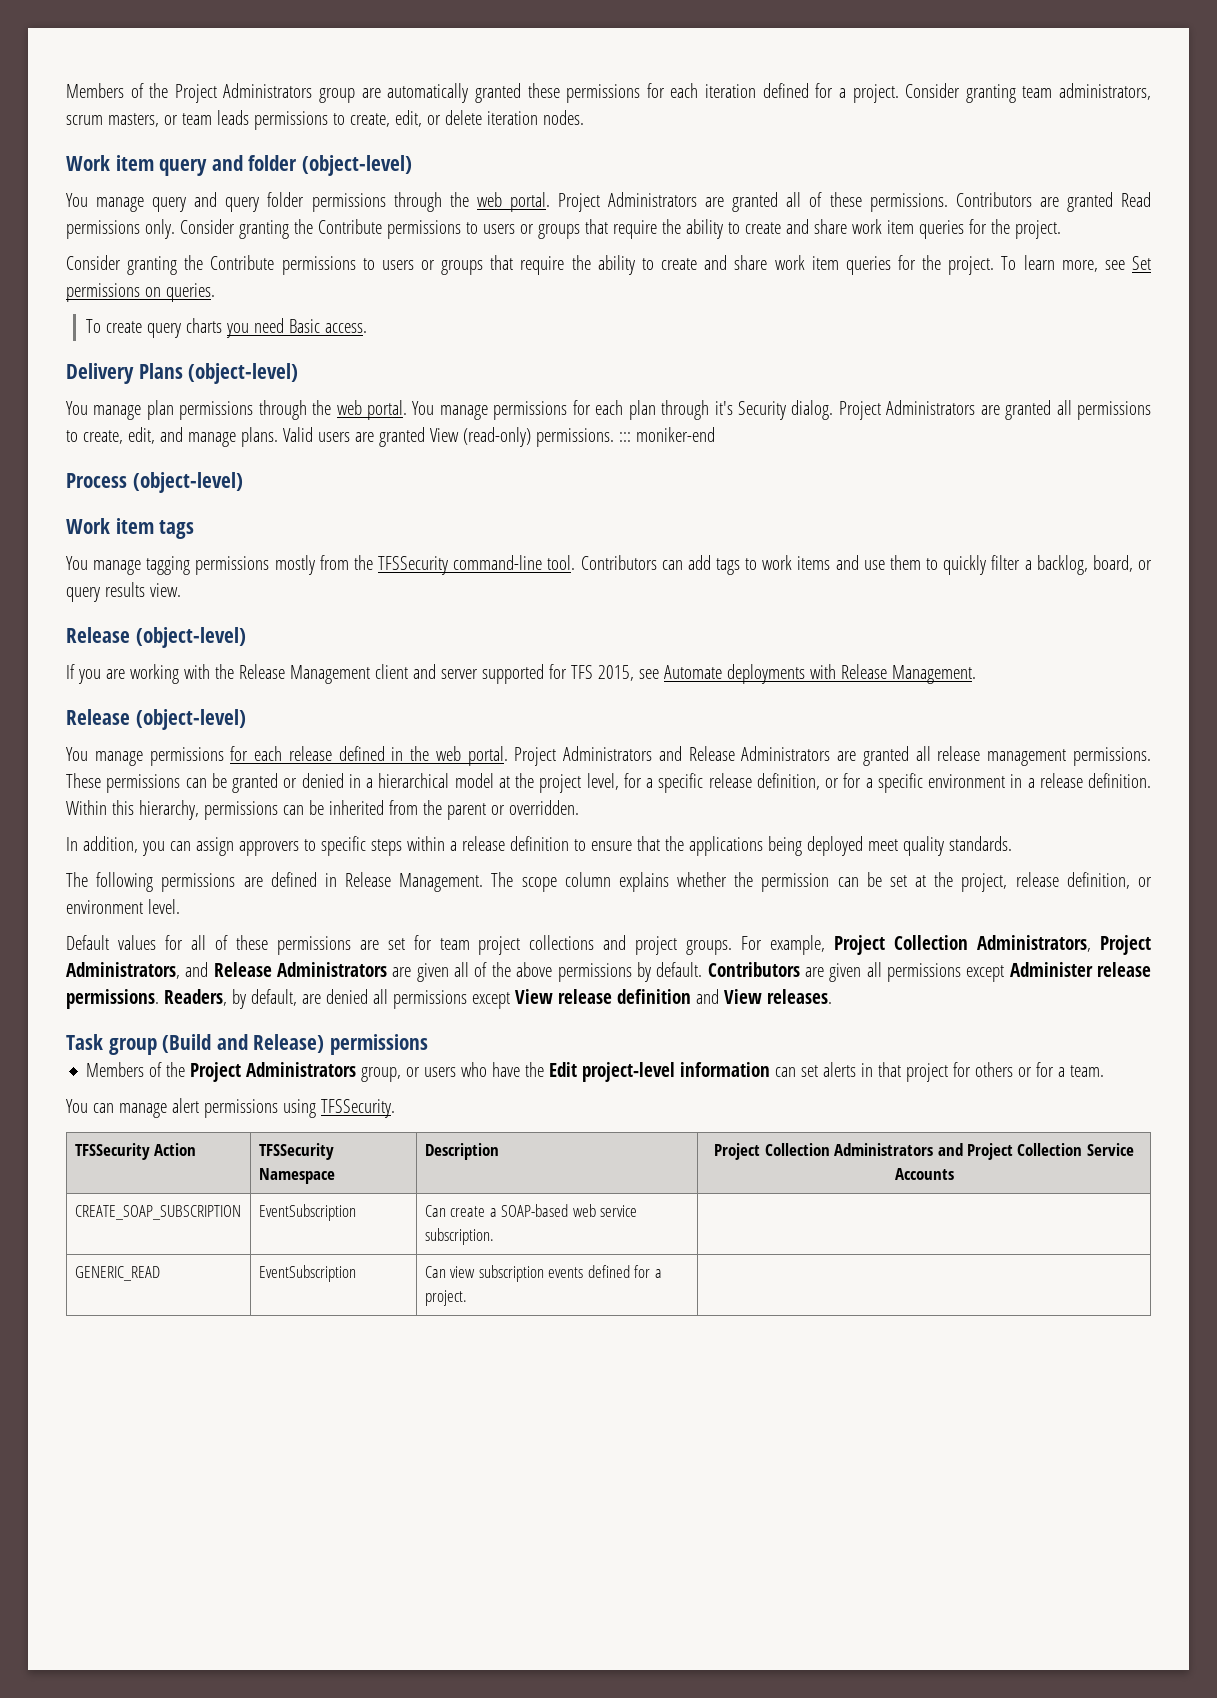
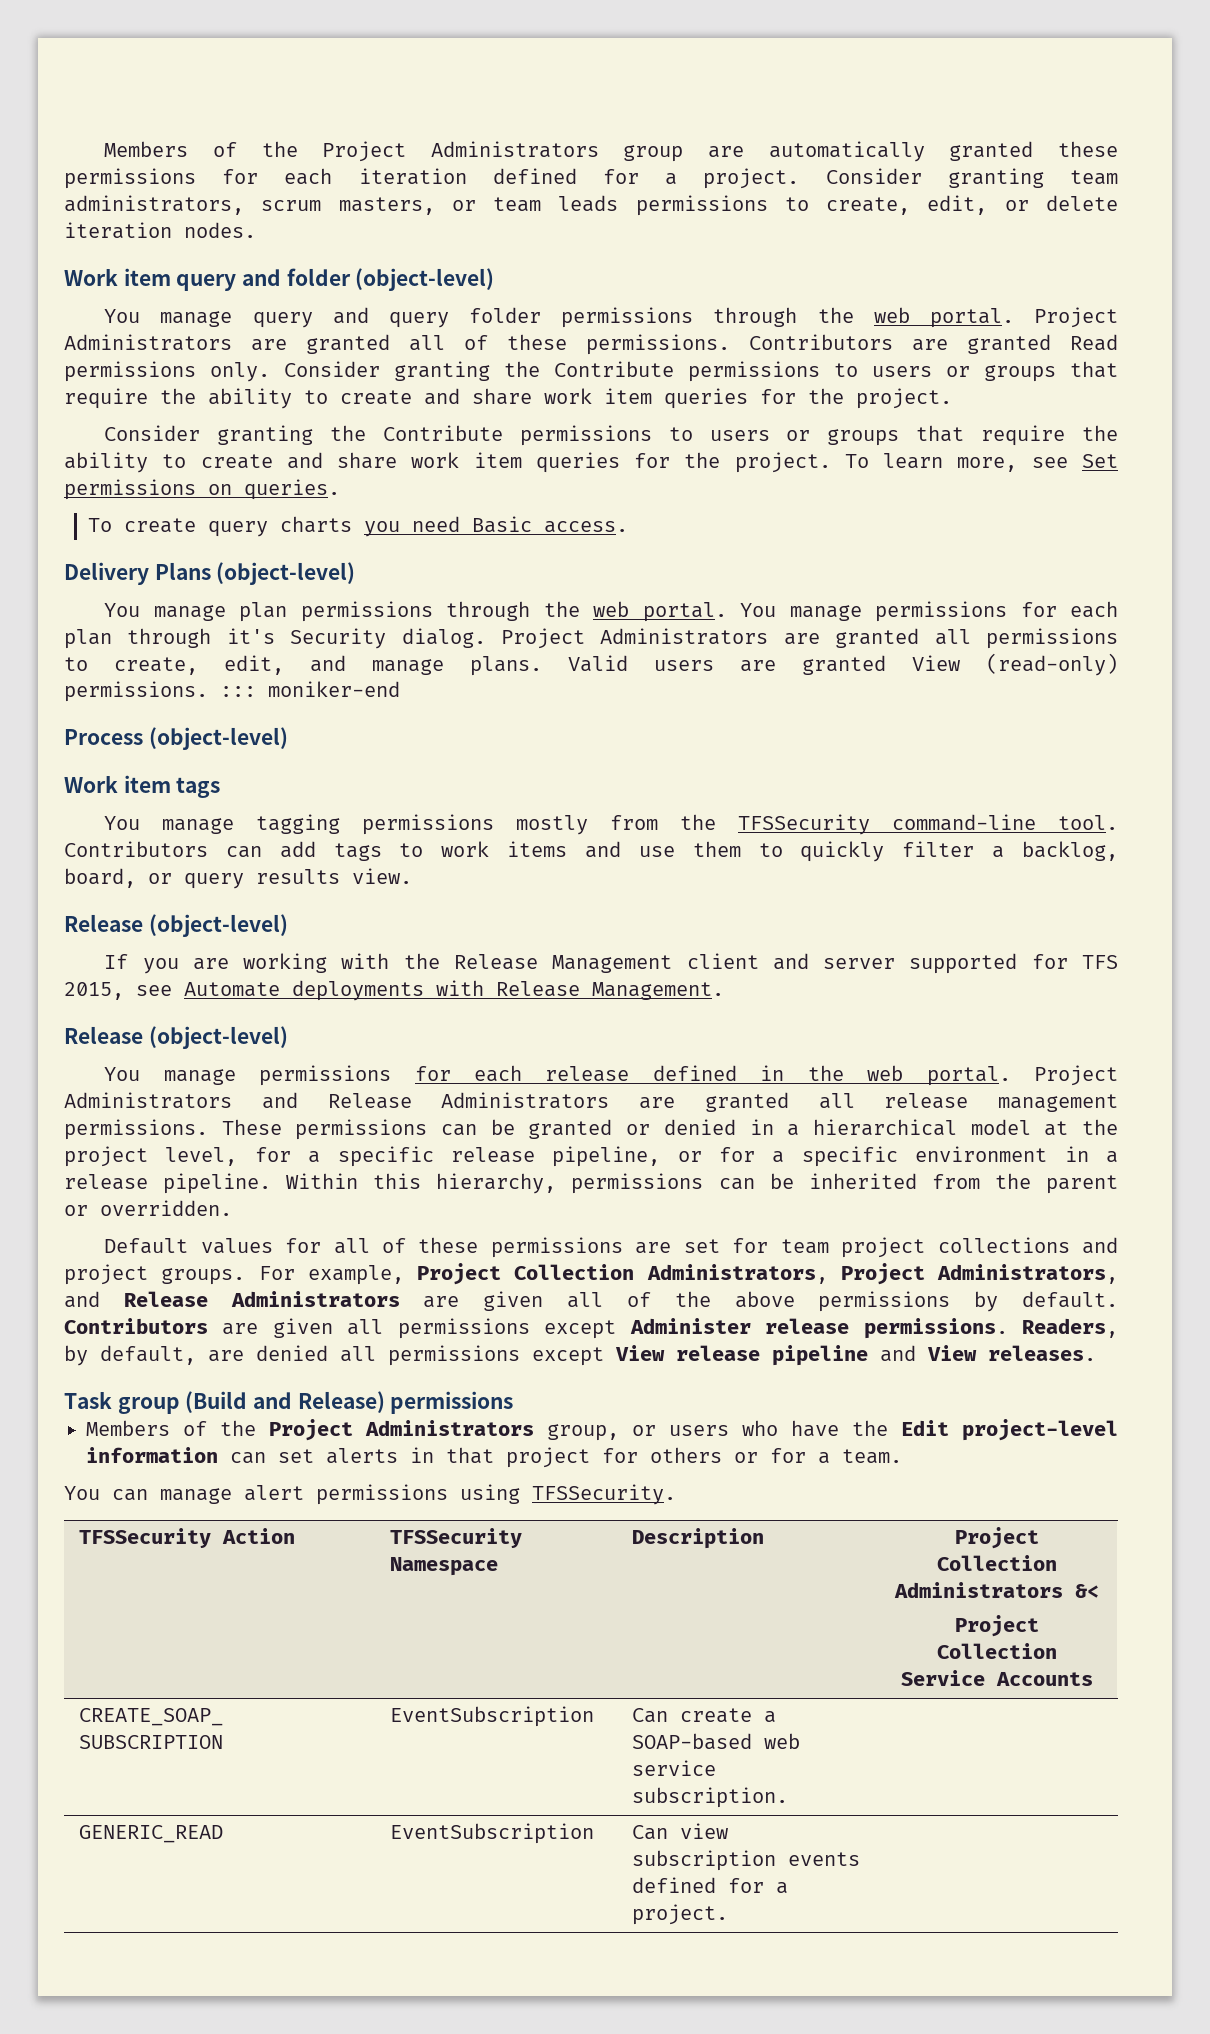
[756,773,820,790] definition, -> [552,1146,661,1167] pipeline,
[1088,773,1151,788] definition. -> [163,1173,272,1194] pipeline.
[66,836,1012,856] [66,872,1152,892] [66,899,180,914] // In addition, you can assign approvers to specific steps within a release definition to ensure that the applications being deployed meet quality standards. // The following permissions are defined in Release Management. The scope column explains whether the permission can be set at the project, release definition, or environment level. -> (232, 1208) none
[616,989,691,1004] definition -> [772,1345,868,1366] pipeline
[937,1143,963,1156] and -> [1074,1584,1099,1598] &< //

